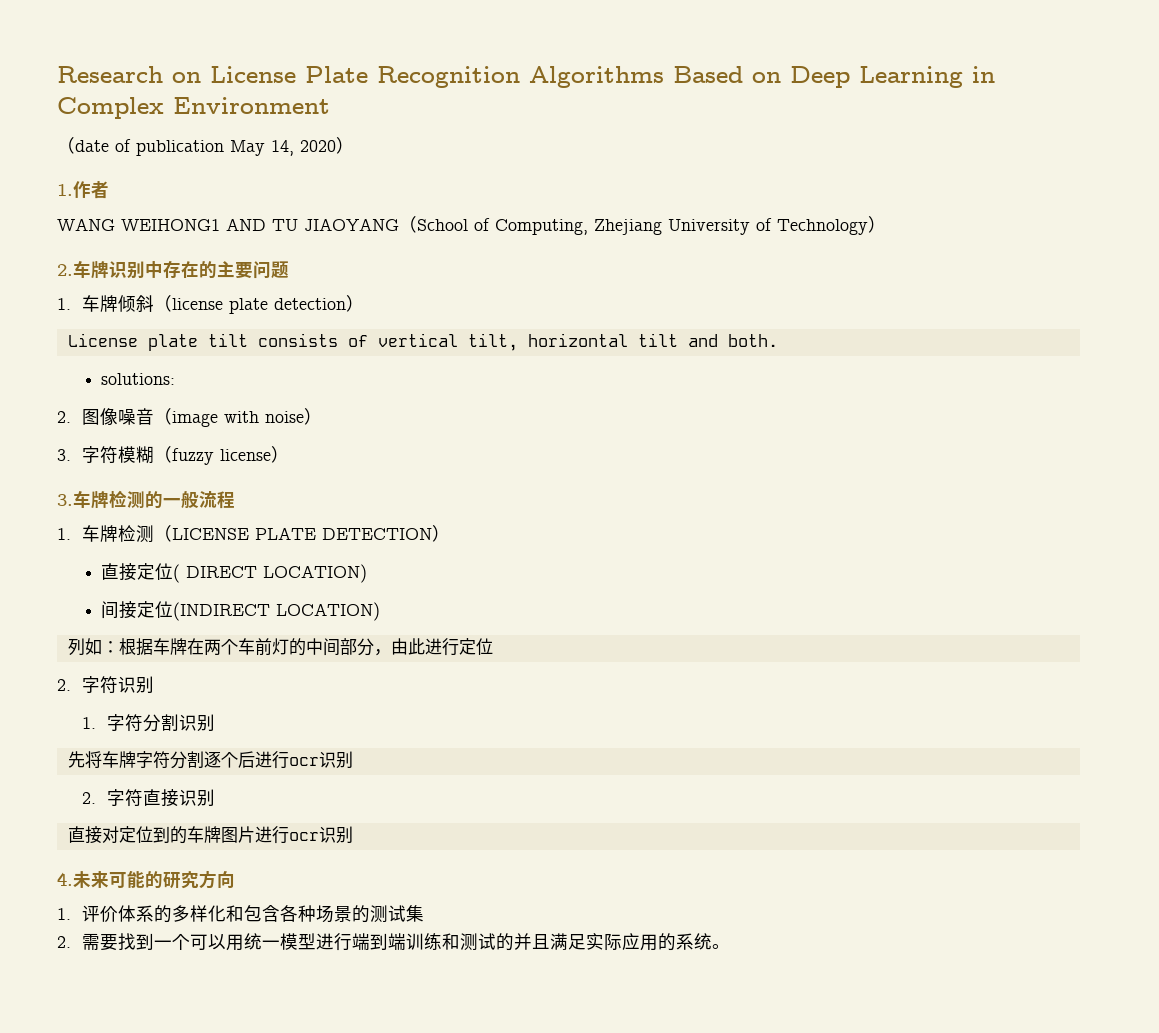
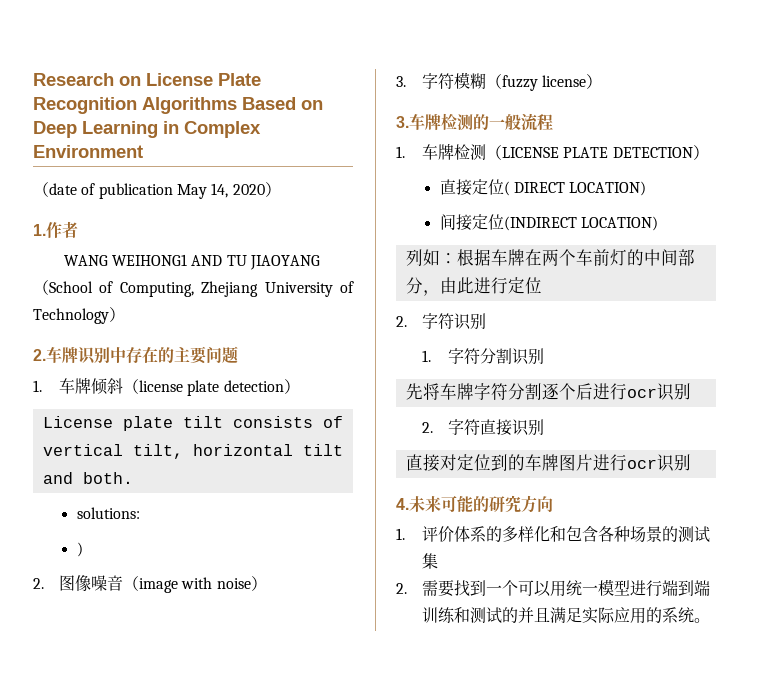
(176, 379) none -> [76,542,83,557] // )

